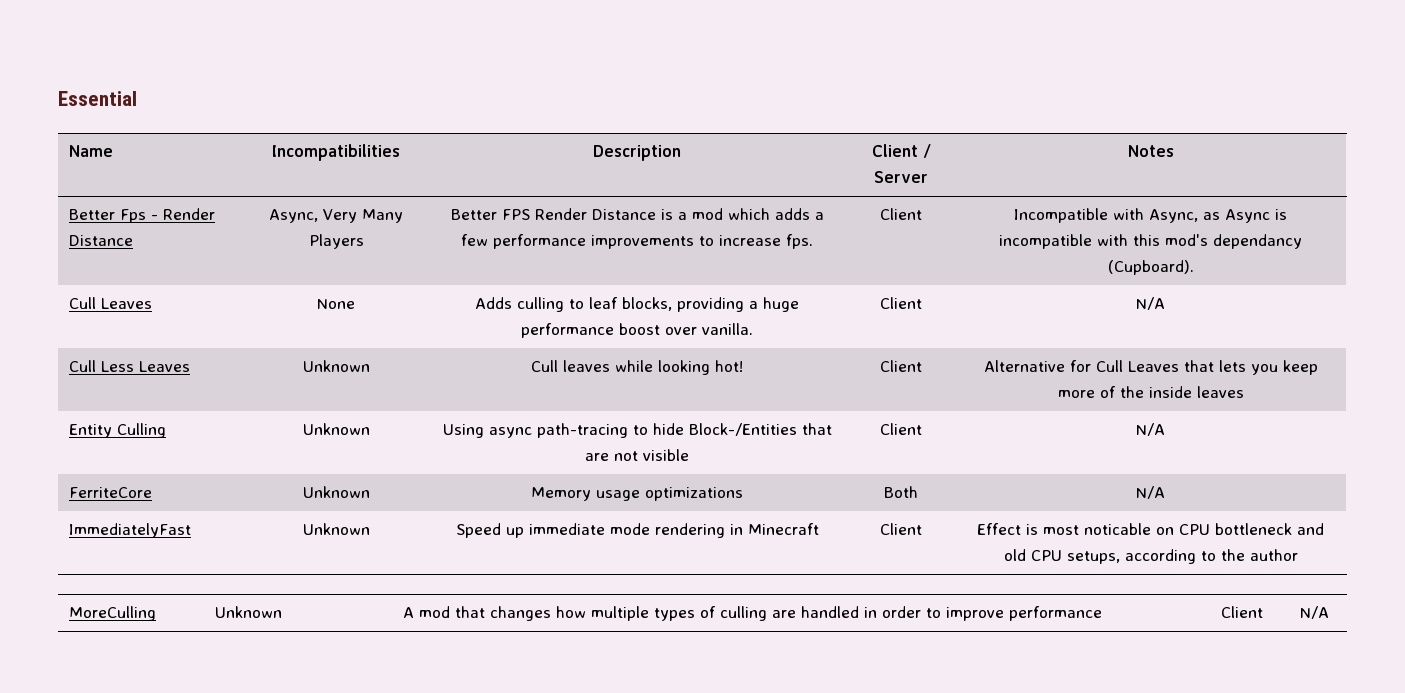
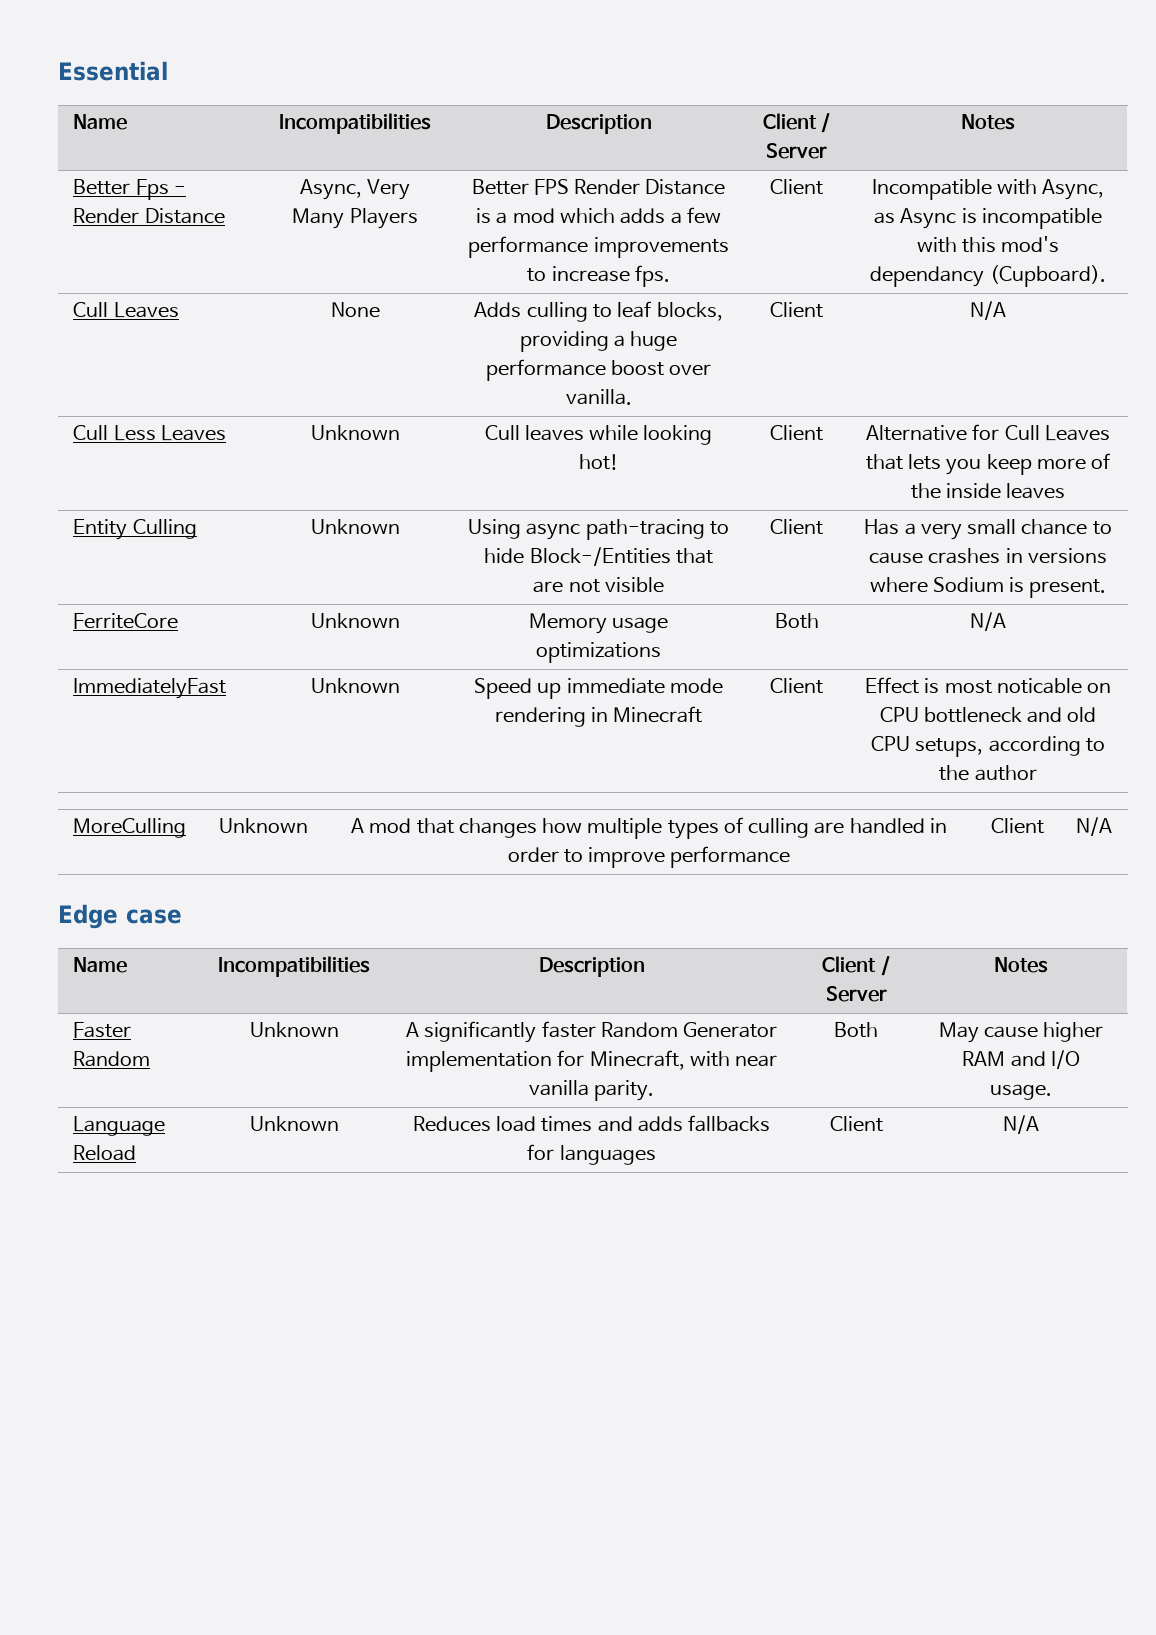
[1136,423,1165,436] N/A -> [864,519,1112,540] [869,548,1107,564] [869,577,1107,598] Has a very small chance to cause crashes in versions where Sodium is present.
(1329, 612) none -> [58,904,182,929] [73,957,128,973] [218,956,370,977] [538,957,645,977] [822,956,890,976] [825,986,887,1002] [994,957,1048,973] [73,1022,132,1038] [73,1051,151,1067] [249,1022,339,1037] [405,1021,778,1043] [405,1050,778,1072] [528,1080,655,1101] [834,1022,878,1038] [938,1022,1104,1043] [962,1050,1080,1069] [990,1084,1052,1100] [73,1116,166,1136] [73,1145,137,1161] [249,1116,339,1131] [412,1115,771,1132] [527,1144,656,1165] [829,1116,883,1132] [1003,1115,1039,1134] // Edge case // Name | Incompatibilities | Description | Client / Server | Notes // Faster Random | Unknown | A significantly faster Random Generator implementation for Minecraft, with near vanilla parity. | Both | May cause higher RAM and I/O usage. // Language Reload | Unknown | Reduces load times and adds fallbacks for languages | Client | N/A

